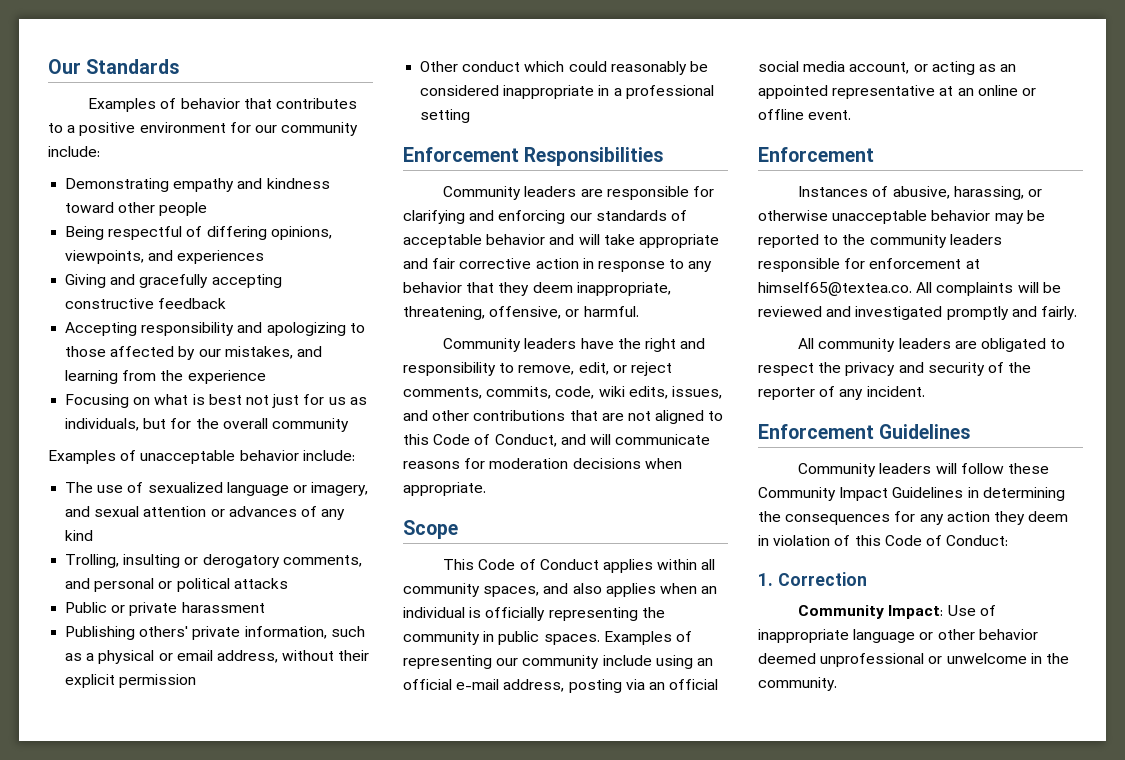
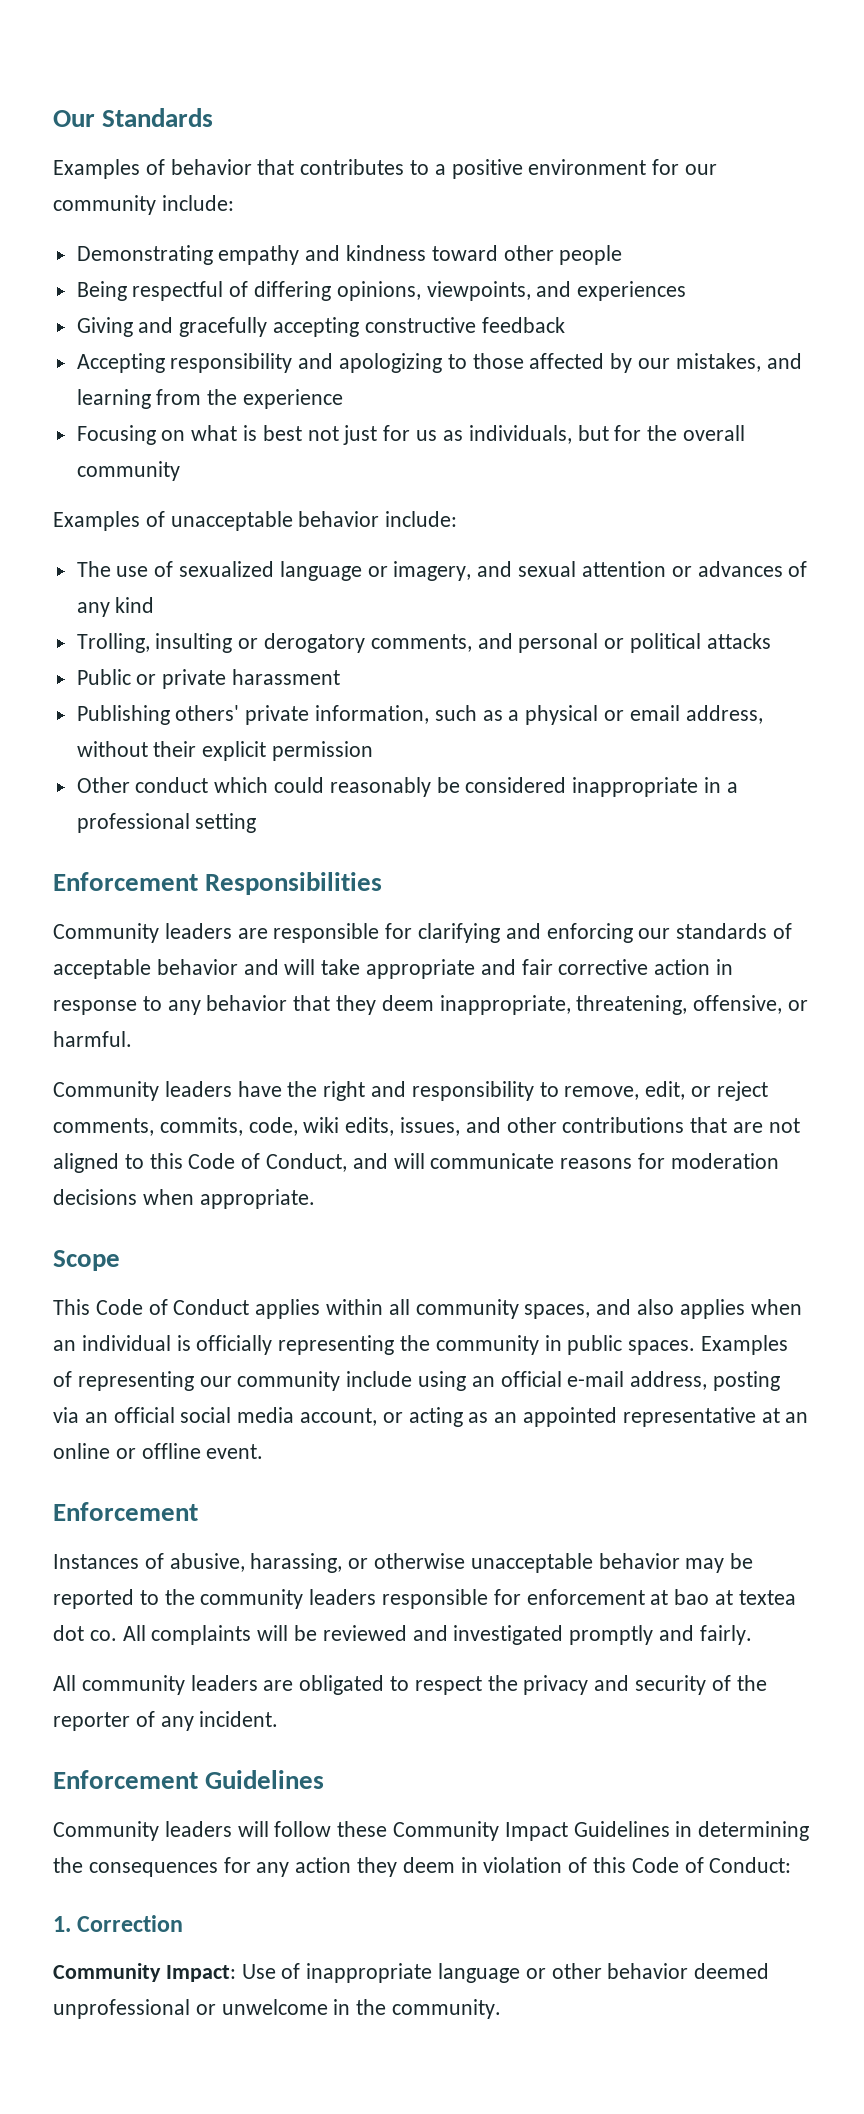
[758,282,912,296] himself65@textea.co. -> [674,1589,796,1605] [53,1625,117,1641] bao at textea dot co.

